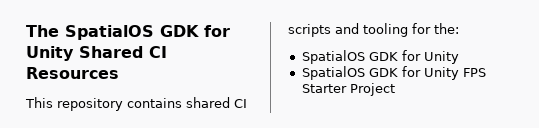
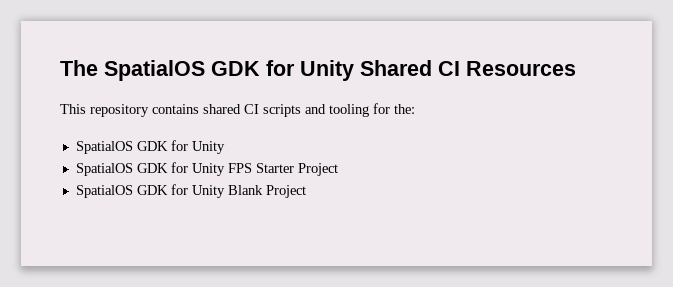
(395, 89) none -> [75,184,306,198] // SpatialOS GDK for Unity Blank Project

